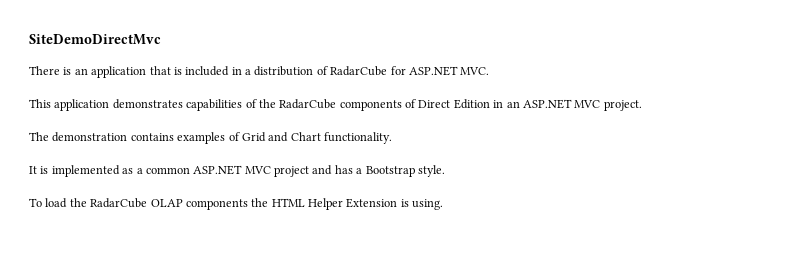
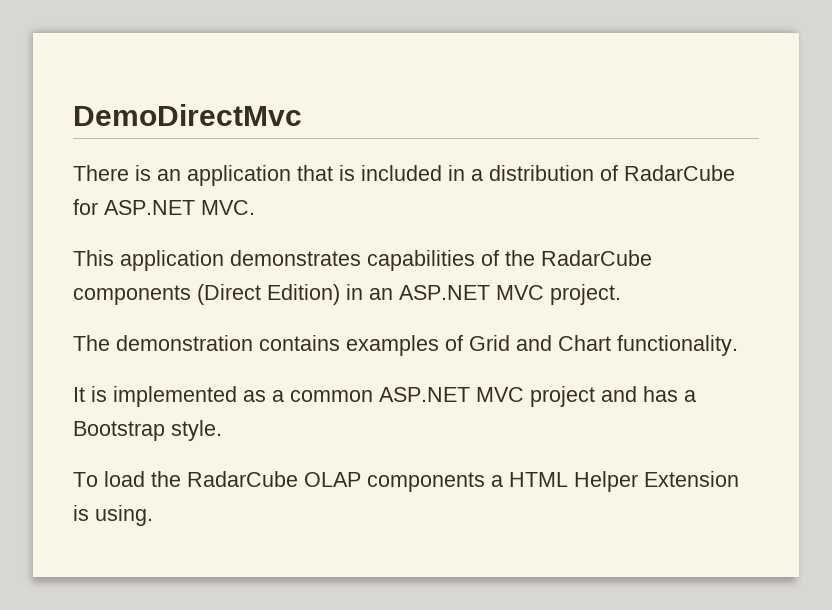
[29,34,161,45] SiteDemoDirectMvc -> [73,104,302,126] DemoDirectMvc
[405,99,490,109] of Direct Edition -> [197,284,340,305] (Direct Edition)
[251,198,269,207] the -> [491,475,503,487] a

